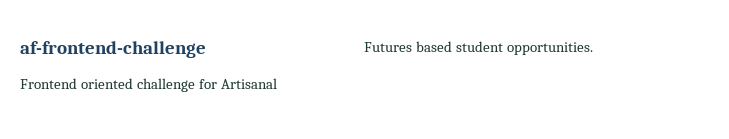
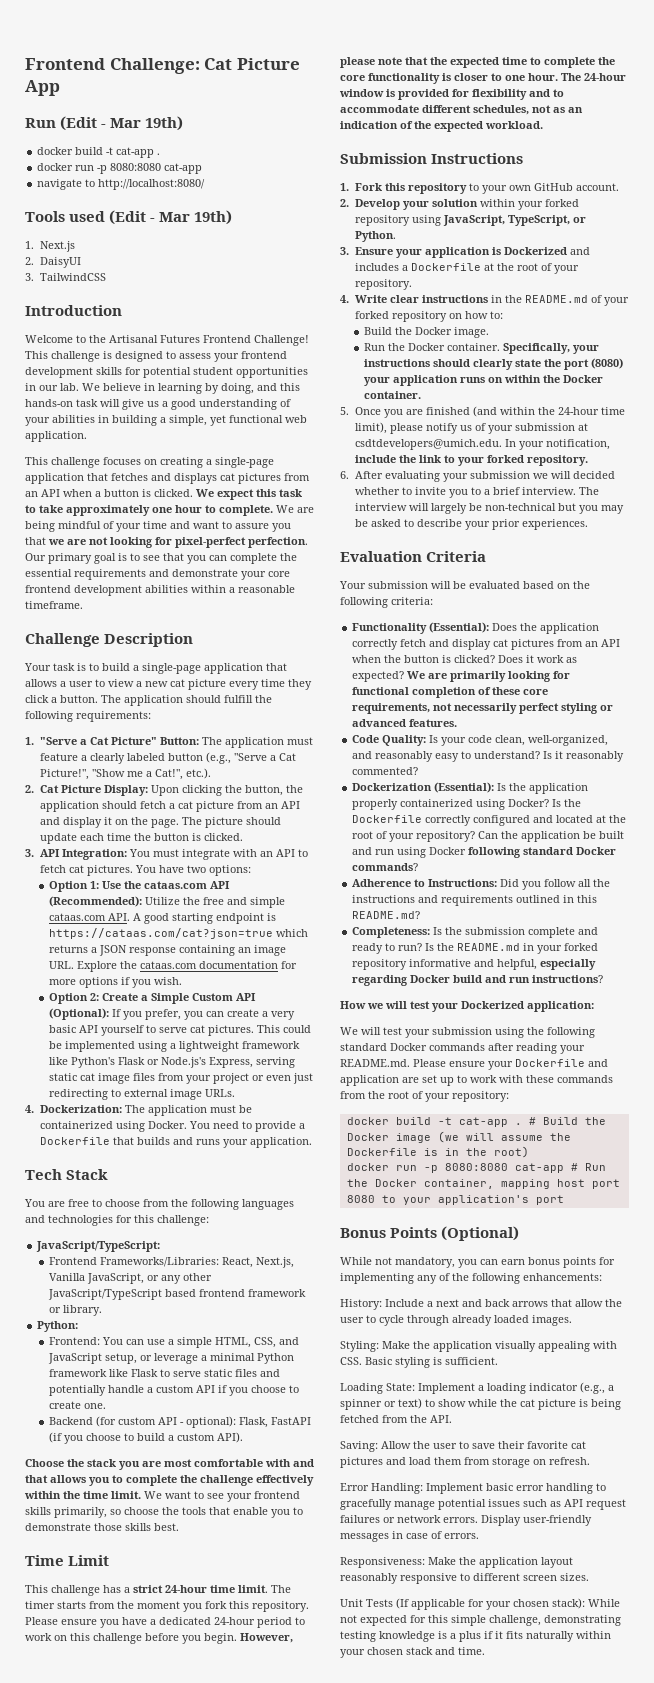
[20,41,206,58] [20,78,277,92] [364,41,593,55] af-frontend-challenge // Frontend oriented challenge for Artisanal Futures based student opportunities. -> [25,58,300,74] [25,80,60,96] [25,116,184,131] [37,147,161,158] [37,163,203,174] [37,179,206,190] [25,210,233,225] [25,241,75,252] [25,257,81,268] [25,273,106,281] [25,305,122,316] [25,335,309,346] [25,351,287,362] [25,367,308,378] [25,383,300,394] [25,399,291,410] [25,415,307,426] [25,431,87,442] [25,457,274,468] [25,473,310,484] [25,489,302,500] [25,505,314,516] [25,521,291,532] [25,537,308,548] [25,553,297,564] [25,569,290,580] [25,585,295,596] [25,601,83,609] [25,633,194,647] [24,663,287,674] [25,679,312,690] [25,695,272,706] [25,711,151,722] [25,737,313,748] [39,752,296,764] [39,768,211,780] [25,785,303,796] [39,801,300,812] [39,817,281,828] [39,833,243,844] [25,849,308,860] [39,865,251,876] [49,881,231,892] [49,896,286,908] [49,913,277,924] [49,928,309,939] [49,945,287,956] [49,961,298,972] [49,977,183,988] [49,993,257,1004] [49,1008,296,1020] [49,1025,312,1036] [49,1041,301,1052] [49,1057,296,1068] [49,1073,314,1084] [49,1089,236,1100] [25,1105,252,1116] [39,1121,305,1132] [39,1137,312,1148] [25,1169,109,1180] [24,1199,294,1210] [25,1215,209,1226] [36,1241,161,1252] [49,1257,295,1268] [49,1273,213,1284] [48,1289,307,1300] [49,1305,103,1316] [37,1321,79,1332] [49,1337,300,1348] [48,1353,295,1364] [49,1369,281,1377] [49,1385,300,1396] [49,1401,107,1409] [49,1416,312,1428] [49,1432,244,1444] [25,1459,314,1470] [25,1475,314,1486] [24,1491,300,1502] [25,1507,303,1518] [25,1523,179,1531] [25,1555,110,1566] [25,1585,291,1596] [25,1601,309,1612] [25,1617,305,1628] [25,1633,293,1644] [340,57,615,68] [340,73,626,84] [339,89,564,100] [340,105,583,115] [340,121,543,132] [340,153,524,164] [340,183,619,194] [340,199,579,210] [354,215,586,226] [354,231,396,242] [340,247,590,258] [354,263,579,274] [354,279,412,290] [340,295,629,306] [354,311,503,322] [364,327,490,338] [364,343,600,354] [364,358,624,370] [364,375,604,386] [364,391,422,399] [340,406,625,418] [354,422,588,434] [354,439,610,450] [354,455,588,466] [340,471,615,482] [354,487,599,498] [354,503,624,514] [354,519,588,530] [340,551,487,562] [339,581,590,589] [340,597,433,608] [352,622,600,634] [352,639,621,650] [352,655,578,663] [352,671,571,682] [352,687,549,698] [352,703,614,714] [352,719,458,727] [352,735,609,746] [352,751,625,762] [352,767,419,775] [352,782,589,794] [352,799,582,810] [352,815,627,826] [352,831,625,842] [352,847,617,858] [352,863,419,871] [352,879,611,890] [352,895,598,906] [352,911,421,919] [352,927,599,938] [352,943,599,954] [352,959,597,970] [352,975,604,986] [340,1001,594,1012] [340,1027,595,1038] [340,1043,585,1054] [340,1059,608,1070] [340,1075,613,1086] [340,1091,509,1102] [346,1117,606,1127] [346,1131,571,1143] [346,1146,529,1158] [346,1163,606,1173] [346,1179,620,1189] [346,1195,564,1205] [340,1226,520,1241] [340,1257,615,1268] [340,1273,602,1284] [340,1299,622,1310] [340,1315,572,1326] [340,1341,617,1352] [340,1357,498,1368] [340,1382,614,1394] [340,1398,621,1410] [340,1415,452,1423] [340,1441,586,1452] [340,1457,590,1468] [340,1483,606,1494] [340,1499,626,1510] [340,1515,592,1526] [340,1531,479,1542] [340,1557,573,1568] [340,1573,589,1584] [340,1598,620,1610] [340,1615,621,1626] [340,1631,611,1642] [340,1647,485,1658] Frontend Challenge: Cat Picture App // Run (Edit - Mar 19th) // docker build -t cat-app . // docker run -p 8080:8080 cat-app // navigate to http://localhost:8080/ // Tools used (Edit - Mar 19th) // 1. Next.js // 2. DaisyUI // 3. TailwindCSS // Introduction // Welcome to the Artisanal Futures Frontend Challenge! This challenge is designed to assess your frontend development skills for potential student opportunities in our lab. We believe in learning by doing, and this hands-on task will give us a good understanding of your abilities in building a simple, yet functional web application. // This challenge focuses on creating a single-page application that fetches and displays cat pictures from an API when a button is clicked. We expect this task to take approximately one hour to complete. We are being mindful of your time and want to assure you that we are not looking for pixel-perfect perfection. Our primary goal is to see that you can complete the essential requirements and demonstrate your core frontend development abilities within a reasonable timeframe. // Challenge Description // Your task is to build a single-page application that allows a user to view a new cat picture every time they click a button. The application should fulfill the following requirements: // 1. "Serve a Cat Picture" Button: The application must feature a clearly labeled button (e.g., "Serve a Cat Picture!", "Show me a Cat!", etc.). // 2. Cat Picture Display: Upon clicking the button, the application should fetch a cat picture from an API and display it on the page. The picture should update each time the button is clicked. // 3. API Integration: You must integrate with an API to fetch cat pictures. You have two options: // Option 1: Use the cataas.com API (Recommended): Utilize the free and simple cataas.com API. A good starting endpoint is https://cataas.com/cat?json=true which returns a JSON response containing an image URL. Explore the cataas.com documentation for more options if you wish. // Option 2: Create a Simple Custom API (Optional): If you prefer, you can create a very basic API yourself to serve cat pictures. This could be implemented using a lightweight framework like Python's Flask or Node.js's Express, serving static cat image files from your project or even just redirecting to external image URLs. // 4. Dockerization: The application must be containerized using Docker. You need to provide a Dockerfile that builds and runs your application. // Tech Stack // You are free to choose from the following languages and technologies for this challenge: // JavaScript/TypeScript: // Frontend Frameworks/Libraries: React, Next.js, Vanilla JavaScript, or any other JavaScript/TypeScript based frontend framework or library. // Python: // Frontend: You can use a simple HTML, CSS, and JavaScript setup, or leverage a minimal Python framework like Flask to serve static files and potentially handle a custom API if you choose to create one. // Backend (for custom API - optional): Flask, FastAPI (if you choose to build a custom API). // Choose the stack you are most comfortable with and that allows you to complete the challenge effectively within the time limit. We want to see your frontend skills primarily, so choose the tools that enable you to demonstrate those skills best. // Time Limit // This challenge has a strict 24-hour time limit. The timer starts from the moment you fork this repository. Please ensure you have a dedicated 24-hour period to work on this challenge before you begin. However, please note that the expected time to complete the core functionality is closer to one hour. The 24-hour window is provided for flexibility and to accommodate different schedules, not as an indication of the expected workload. // Submission Instructions // 1. Fork this repository to your own GitHub account. // 2. Develop your solution within your forked repository using JavaScript, TypeScript, or Python. // 3. Ensure your application is Dockerized and includes a Dockerfile at the root of your repository. // 4. Write clear instructions in the README.md of your forked repository on how to: // Build the Docker image. // Run the Docker container. Specifically, your instructions should clearly state the port (8080) your application runs on within the Docker container. // 5. Once you are finished (and within the 24-hour time limit), please notify us of your submission at csdtdevelopers@umich.edu. In your notification, include the link to your forked repository. // 6. After evaluating your submission we will decided whether to invite you to a brief interview. The interview will largely be non-technical but you may be asked to describe your prior experiences. // Evaluation Criteria // Your submission will be evaluated based on the following criteria: // Functionality (Essential): Does the application correctly fetch and display cat pictures from an API when the button is clicked? Does it work as expected? We are primarily looking for functional completion of these core requirements, not necessarily perfect styling or advanced features. // Code Quality: Is your code clean, well-organized, and reasonably easy to understand? Is it reasonably commented? // Dockerization (Essential): Is the application properly containerized using Docker? Is the Dockerfile correctly configured and located at the root of your repository? Can the application be built and run using Docker following standard Docker commands? // Adherence to Instructions: Did you follow all the instructions and requirements outlined in this README.md? // Completeness: Is the submission complete and ready to run? Is the README.md in your forked repository informative and helpful, especially regarding Docker build and run instructions? // How we will test your Dockerized application: // We will test your submission using the following standard Docker commands after reading your README.md. Please ensure your Dockerfile and application are set up to work with these commands from the root of your repository: // docker build -t cat-app . # Build the Docker image (we will assume the Dockerfile is in the root) // docker run -p 8080:8080 cat-app # Run the Docker container, mapping host port 8080 to your application's port // Bonus Points (Optional) // While not mandatory, you can earn bonus points for implementing any of the following enhancements: // History: Include a next and back arrows that allow the user to cycle through already loaded images. // Styling: Make the application visually appealing with CSS. Basic styling is sufficient. // Loading State: Implement a loading indicator (e.g., a spinner or text) to show while the cat picture is being fetched from the API. // Saving: Allow the user to save their favorite cat pictures and load them from storage on refresh. // Error Handling: Implement basic error handling to gracefully manage potential issues such as API request failures or network errors. Display user-friendly messages in case of errors. // Responsiveness: Make the application layout reasonably responsive to different screen sizes. // Unit Tests (If applicable for your chosen stack): While not expected for this simple challenge, demonstrating testing knowledge is a plus if it fits naturally within your chosen stack and time.

